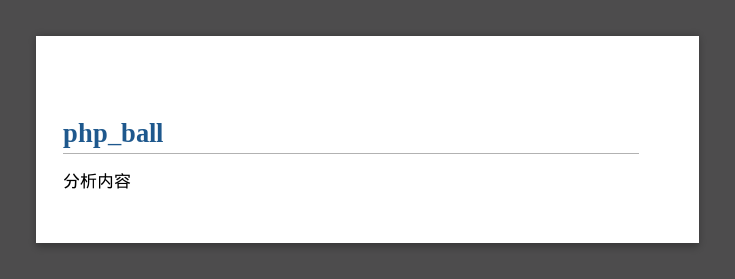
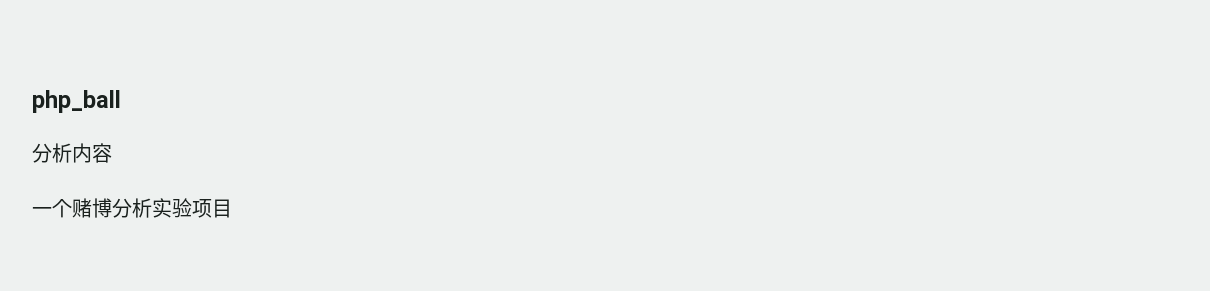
(131, 181) none -> [32,198,232,218] // 一个赌博分析实验项目

